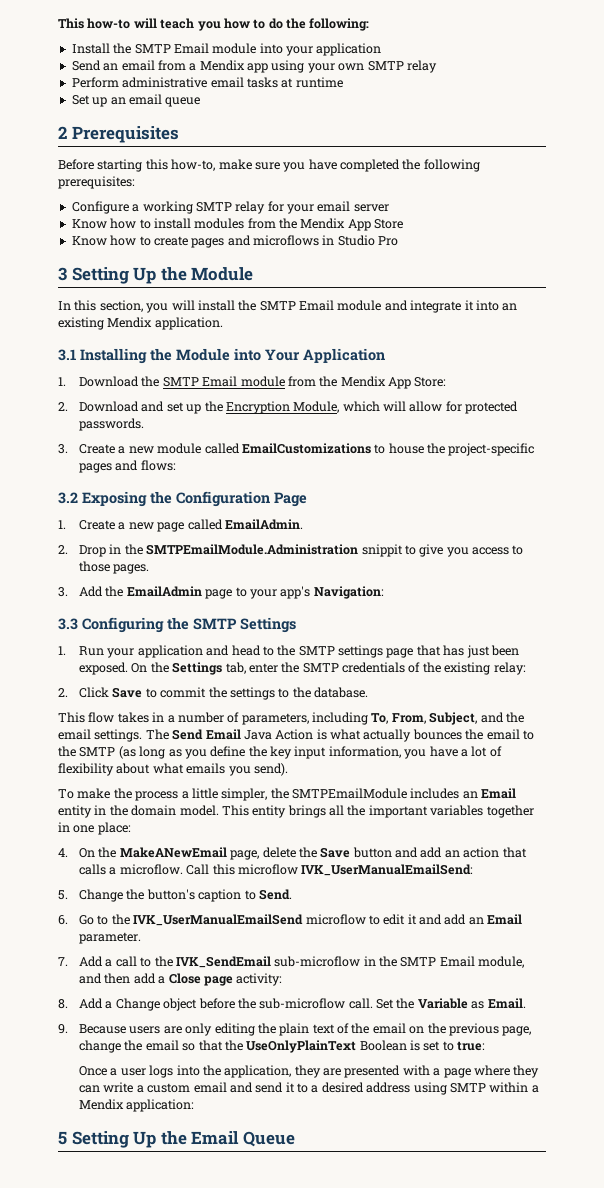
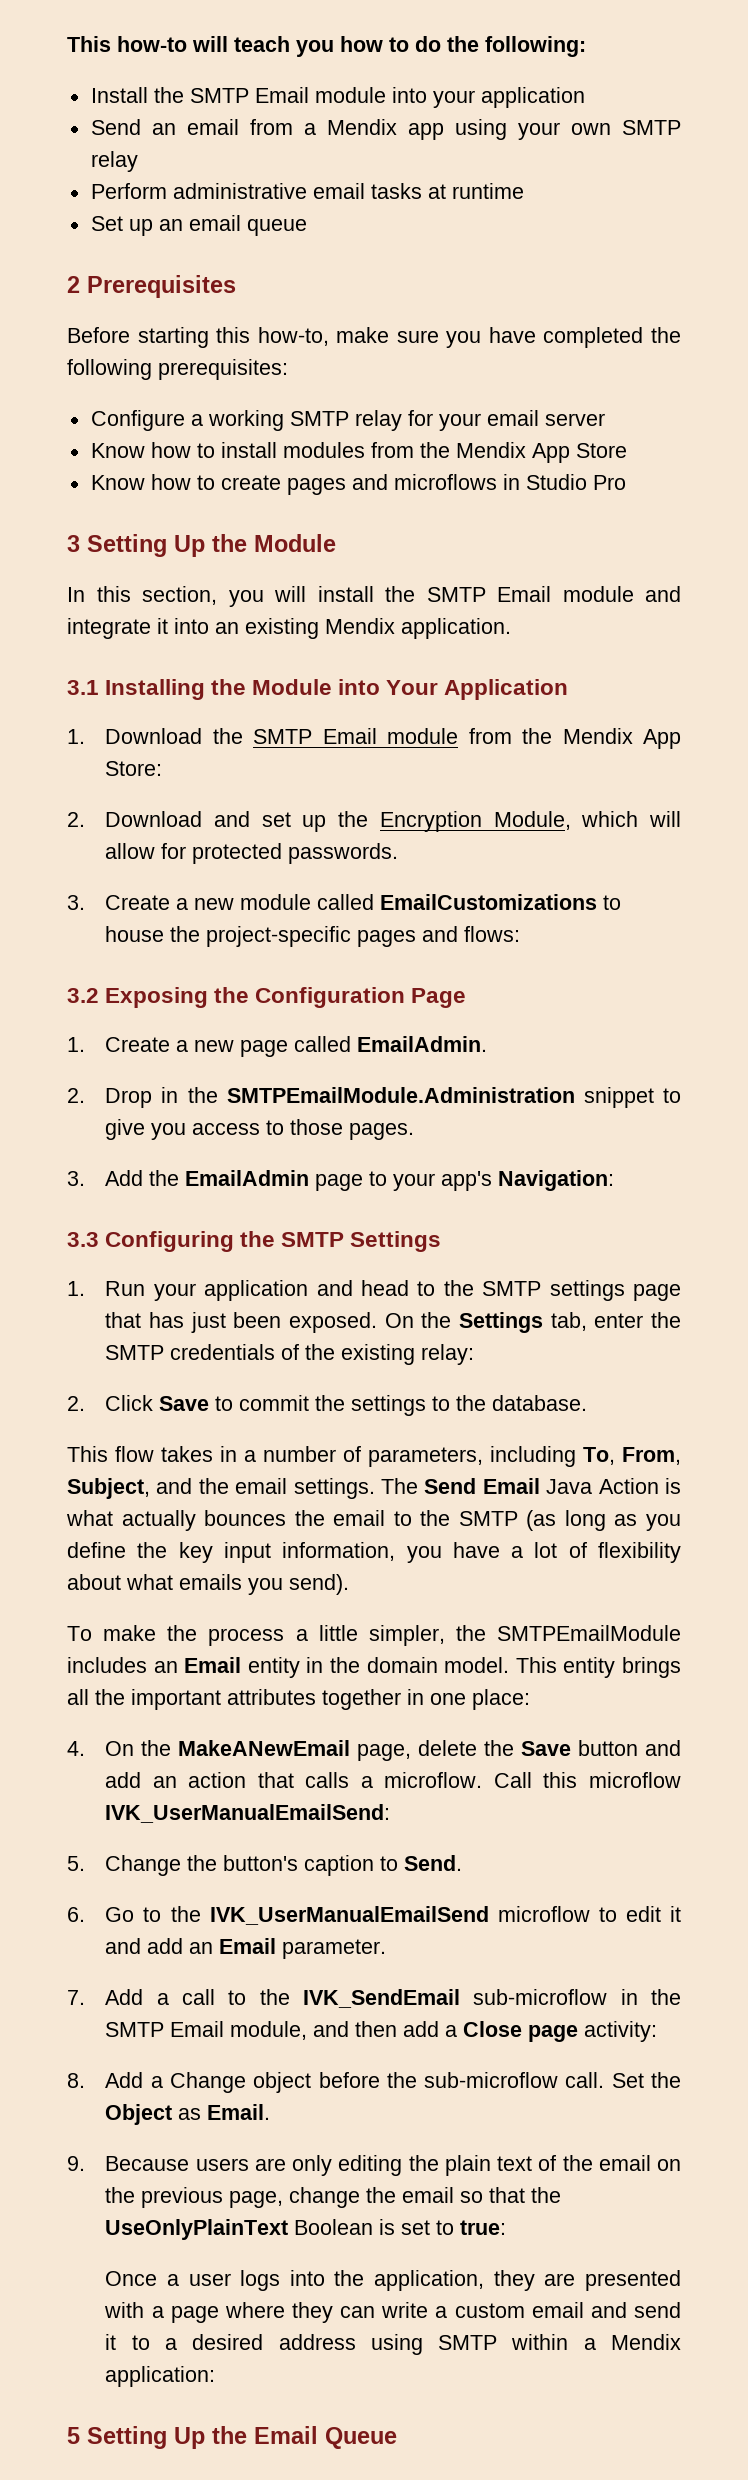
[361,544,403,557] snippit -> [583,1087,654,1108] snippet
[430,805,484,816] variables -> [227,1689,316,1705] attributes
[417,998,468,1009] Variable -> [105,2104,173,2125] Object

